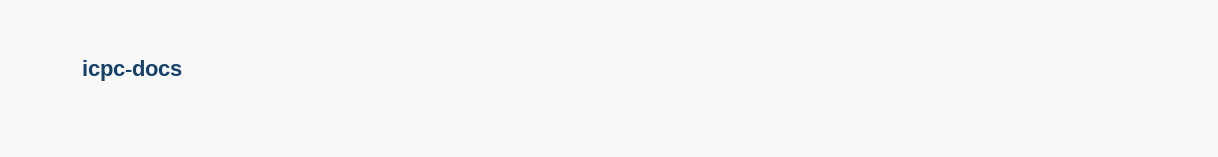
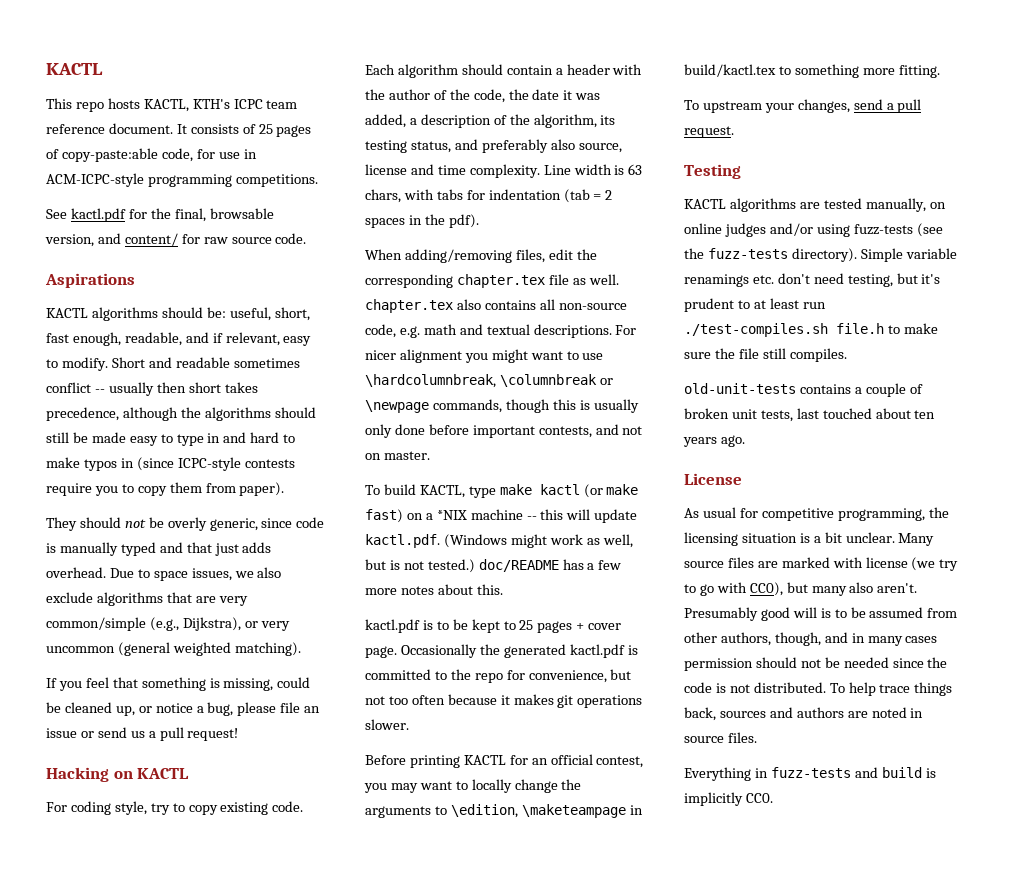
[82,60,182,81] icpc-docs -> [46,63,103,75] [46,98,298,112] [46,123,312,137] [46,148,257,162] [46,173,318,187] [46,208,274,222] [45,233,307,247] [45,273,135,288] [46,307,310,321] [46,332,312,346] [46,357,300,371] [46,382,258,396] [46,407,316,421] [46,432,296,446] [46,457,295,471] [46,482,285,496] [46,517,325,531] [46,542,272,556] [46,567,282,581] [46,592,248,606] [46,617,290,631] [46,642,301,656] [46,677,311,691] [46,702,321,716] [46,727,239,741] [46,767,190,782] [46,801,304,815] [365,64,643,78] [365,89,601,103] [365,114,616,128] [365,139,622,153] [365,164,643,178] [365,189,613,203] [365,214,479,228] [365,249,597,263] [365,274,619,288] [365,299,627,313] [365,324,637,338] [365,349,604,363] [365,374,613,388] [365,399,639,413] [365,424,643,438] [365,451,430,460] [365,484,639,498] [365,509,638,523] [365,534,633,548] [365,559,622,573] [365,584,503,595] [365,619,622,633] [365,644,638,658] [365,669,632,683] [365,694,643,708] [365,719,409,730] [365,754,644,768] [364,779,582,793] [365,804,643,818] [684,64,940,78] [684,99,922,113] [684,126,734,138] [684,164,741,179] [684,198,946,212] [684,223,943,237] [684,248,957,262] [684,273,941,287] [684,298,826,312] [684,323,938,337] [684,348,847,362] [684,383,923,397] [684,408,936,422] [683,435,745,447] [684,473,742,485] [684,507,949,521] [684,532,935,546] [684,557,959,571] [684,582,918,596] [684,607,958,621] [684,632,938,646] [684,657,948,671] [684,682,953,696] [684,707,924,721] [684,732,757,743] [684,767,936,781] [684,792,773,806] KACTL // This repo hosts KACTL, KTH's ICPC team reference document. It consists of 25 pages of copy-paste:able code, for use in ACM-ICPC-style programming competitions. // See kactl.pdf for the final, browsable version, and content/ for raw source code. // Aspirations // KACTL algorithms should be: useful, short, fast enough, readable, and if relevant, easy to modify. Short and readable sometimes conflict -- usually then short takes precedence, although the algorithms should still be made easy to type in and hard to make typos in (since ICPC-style contests require you to copy them from paper). // They should not be overly generic, since code is manually typed and that just adds overhead. Due to space issues, we also exclude algorithms that are very common/simple (e.g., Dijkstra), or very uncommon (general weighted matching). // If you feel that something is missing, could be cleaned up, or notice a bug, please file an issue or send us a pull request! // Hacking on KACTL // For coding style, try to copy existing code. Each algorithm should contain a header with the author of the code, the date it was added, a description of the algorithm, its testing status, and preferably also source, license and time complexity. Line width is 63 chars, with tabs for indentation (tab = 2 spaces in the pdf). // When adding/removing files, edit the corresponding chapter.tex file as well. chapter.tex also contains all non-source code, e.g. math and textual descriptions. For nicer alignment you might want to use \hardcolumnbreak, \columnbreak or \newpage commands, though this is usually only done before important contests, and not on master. // To build KACTL, type make kactl (or make fast) on a *NIX machine -- this will update kactl.pdf. (Windows might work as well, but is not tested.) doc/README has a few more notes about this. // kactl.pdf is to be kept to 25 pages + cover page. Occasionally the generated kactl.pdf is committed to the repo for convenience, but not too often because it makes git operations slower. // Before printing KACTL for an official contest, you may want to locally change the arguments to \edition, \maketeampage in build/kactl.tex to something more fitting. // To upstream your changes, send a pull request. // Testing // KACTL algorithms are tested manually, on online judges and/or using fuzz-tests (see the fuzz-tests directory). Simple variable renamings etc. don't need testing, but it's prudent to at least run ./test-compiles.sh file.h to make sure the file still compiles. // old-unit-tests contains a couple of broken unit tests, last touched about ten years ago. // License // As usual for competitive programming, the licensing situation is a bit unclear. Many source files are marked with license (we try to go with CC0), but many also aren't. Presumably good will is to be assumed from other authors, though, and in many cases permission should not be needed since the code is not distributed. To help trace things back, sources and authors are noted in source files. // Everything in fuzz-tests and build is implicitly CC0.

